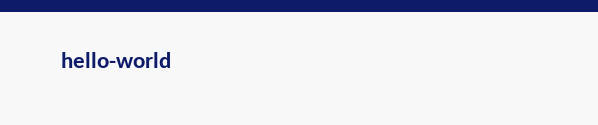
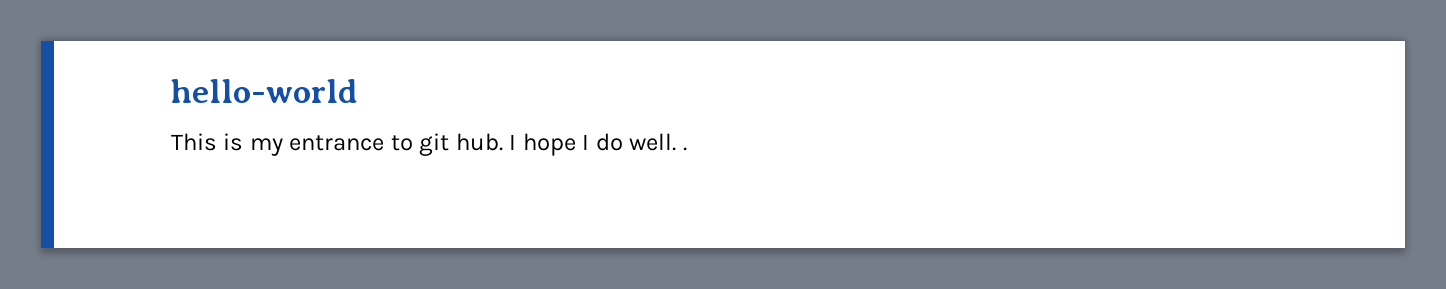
(171, 60) none -> [171,133,687,156] // This is my entrance to git hub. I hope I do well. .

